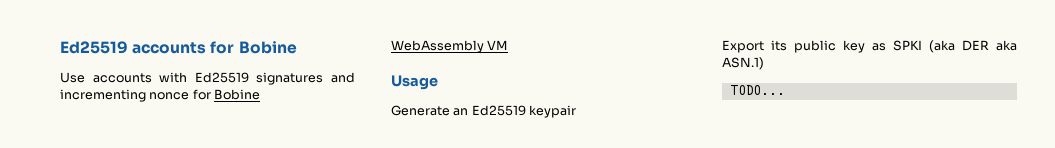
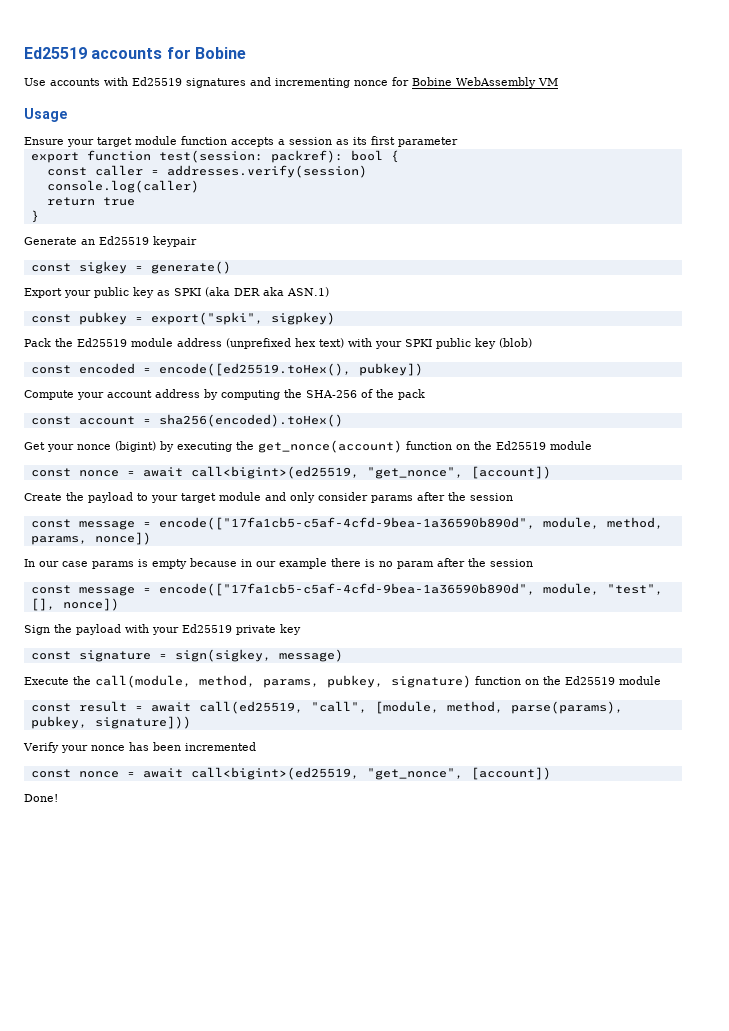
(438, 82) none -> [24,136,458,147] [30,150,399,163] [46,165,367,178] [46,180,199,193] [46,197,135,206] [30,210,39,223] // Ensure your target module function accepts a session as its first parameter // export function test(session: packref): bool { // const caller = addresses.verify(session) // console.log(caller) // return true // }
(577, 111) none -> [30,261,231,274] // const sigkey = generate()
[771,40,787,51] its -> [64,290,91,298] your
[729,85,785,95] TODO... -> [30,312,335,325] [24,338,532,349] [30,363,423,376] [24,389,425,400] [30,414,343,427] [24,440,592,453] [30,466,551,479] [24,492,513,503] [30,517,663,530] [30,532,151,545] [24,558,533,569] [30,583,663,596] [30,598,119,611] [24,624,301,635] [30,649,343,662] [24,675,661,688] [30,701,623,714] [30,716,191,729] [23,742,256,753] [30,767,551,780] [24,794,58,802] const pubkey = export("spki", sigpkey) // Pack the Ed25519 module address (unprefixed hex text) with your SPKI public key (blob) // const encoded = encode([ed25519.toHex(), pubkey]) // Compute your account address by computing the SHA-256 of the pack // const account = sha256(encoded).toHex() // Get your nonce (bigint) by executing the get_nonce(account) function on the Ed25519 module // const nonce = await call<bigint>(ed25519, "get_nonce", [account]) // Create the payload to your target module and only consider params after the session // const message = encode(["17fa1cb5-c5af-4cfd-9bea-1a36590b890d", module, method, params, nonce]) // In our case params is empty because in our example there is no param after the session // const message = encode(["17fa1cb5-c5af-4cfd-9bea-1a36590b890d", module, "test", [], nonce]) // Sign the payload with your Ed25519 private key // const signature = sign(sigkey, message) // Execute the call(module, method, params, pubkey, signature) function on the Ed25519 module // const result = await call(ed25519, "call", [module, method, parse(params), pubkey, signature])) // Verify your nonce has been incremented // const nonce = await call<bigint>(ed25519, "get_nonce", [account]) // Done!

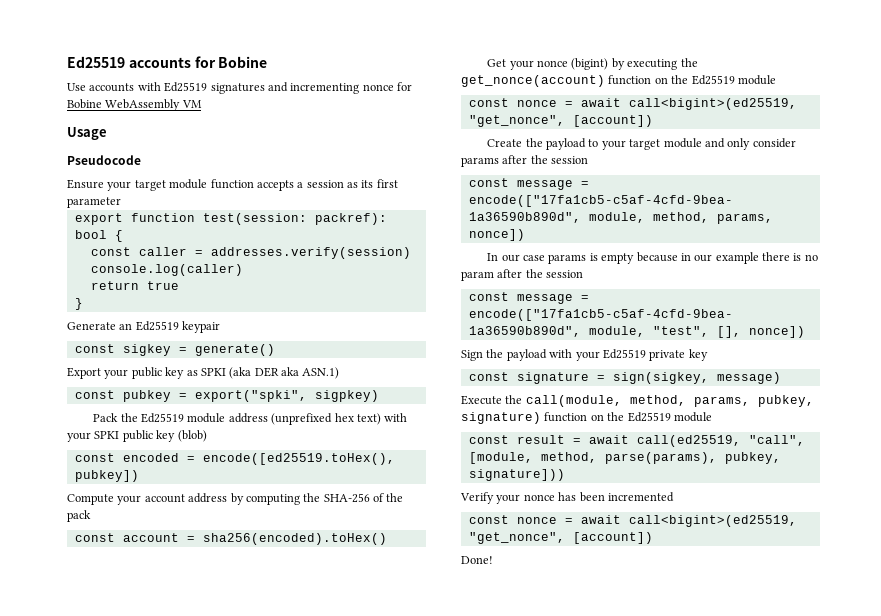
(67, 115) none -> [67,155,141,165] // Pseudocode

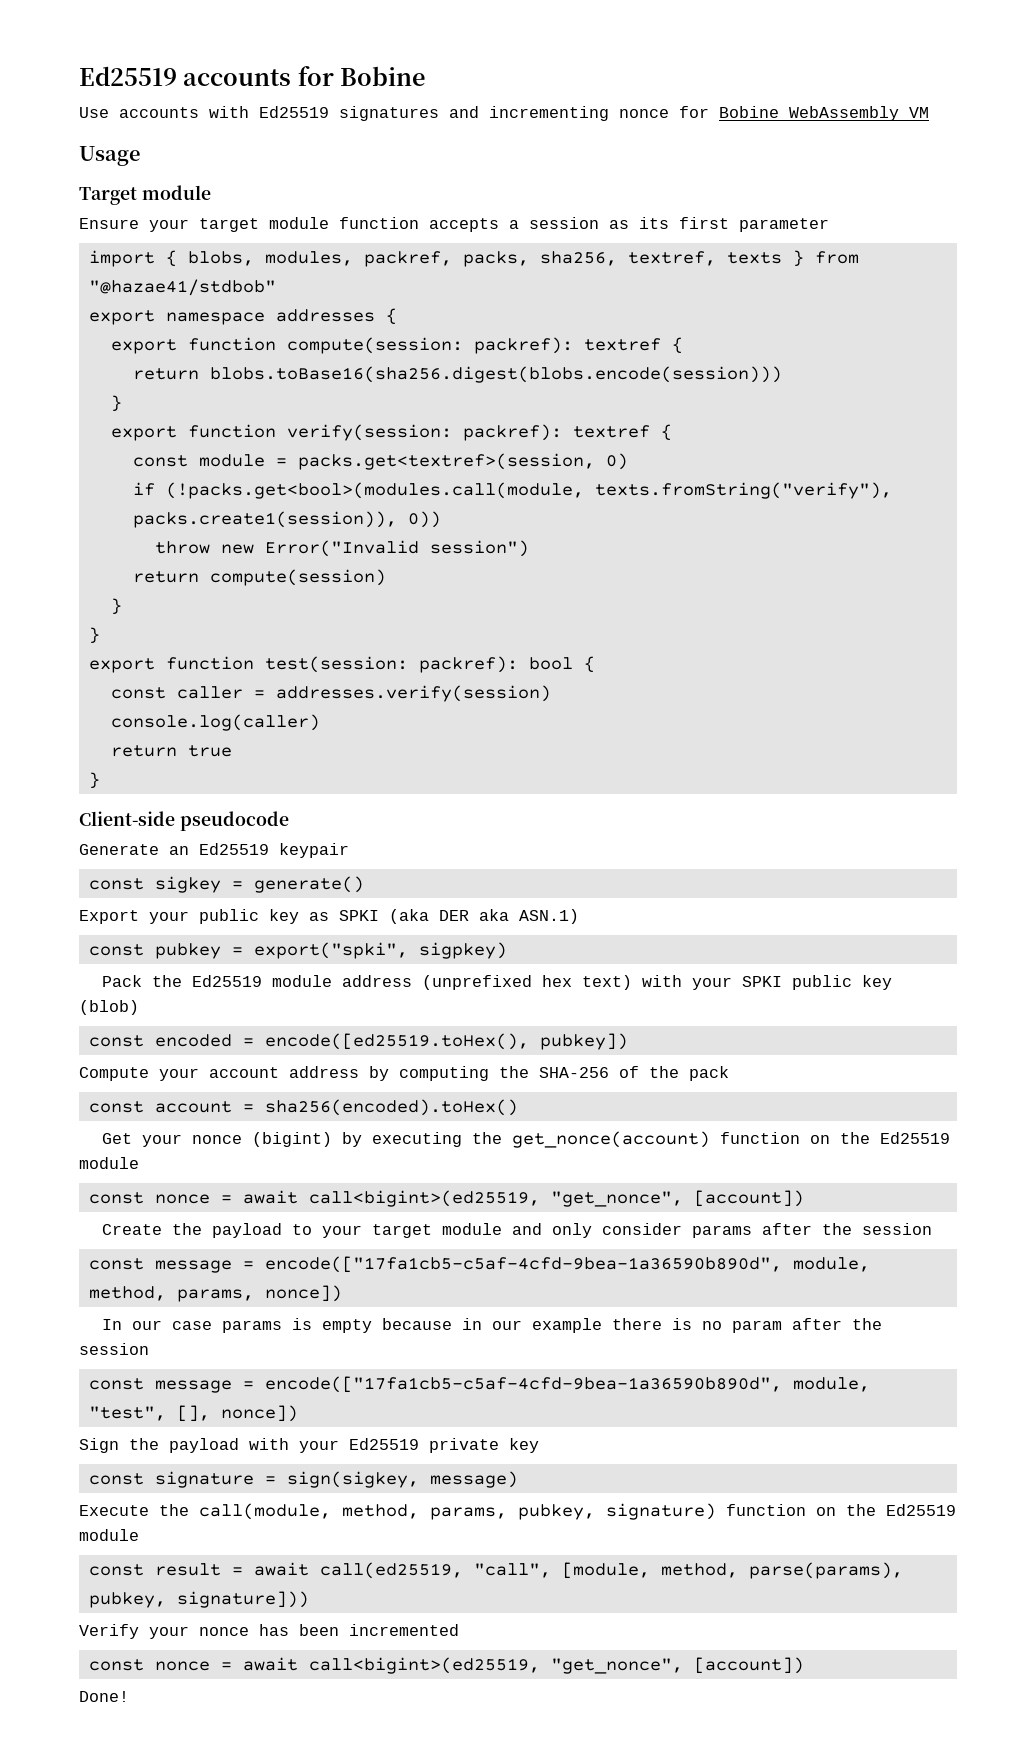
[67,155,141,165] Pseudocode -> [79,185,211,205] Target module
(121, 202) none -> [88,250,859,267] [88,279,276,296] [88,308,397,325] [110,337,683,354] [132,366,782,383] [110,395,122,412] [110,424,672,441] [132,453,628,470] [132,482,892,499] [132,511,441,528] [154,540,529,557] [132,569,386,586] [110,598,122,615] [88,627,100,644] // import { blobs, modules, packref, packs, sha256, textref, texts } from "@hazae41/stdbob" // export namespace addresses { // export function compute(session: packref): textref { // return blobs.toBase16(sha256.digest(blobs.encode(session))) // } // export function verify(session: packref): textref { // const module = packs.get<textref>(session, 0) // if (!packs.get<bool>(modules.call(module, texts.fromString("verify"), packs.create1(session)), 0)) // throw new Error("Invalid session") // return compute(session) // } // }
(83, 304) none -> [79,811,289,831] // Client-side pseudocode

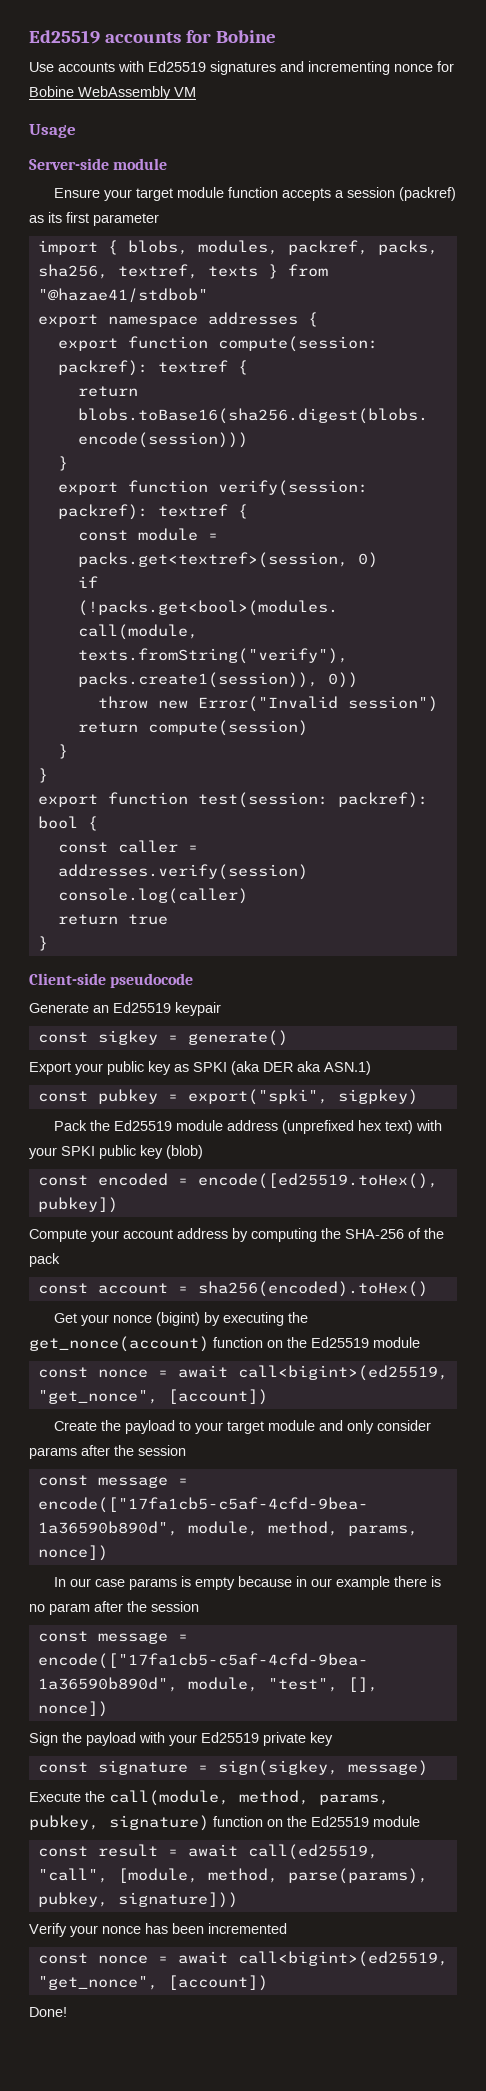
[79,187,137,205] Target -> [29,158,109,170] Server-side
(599, 223) none -> [398,187,456,201] (packref)

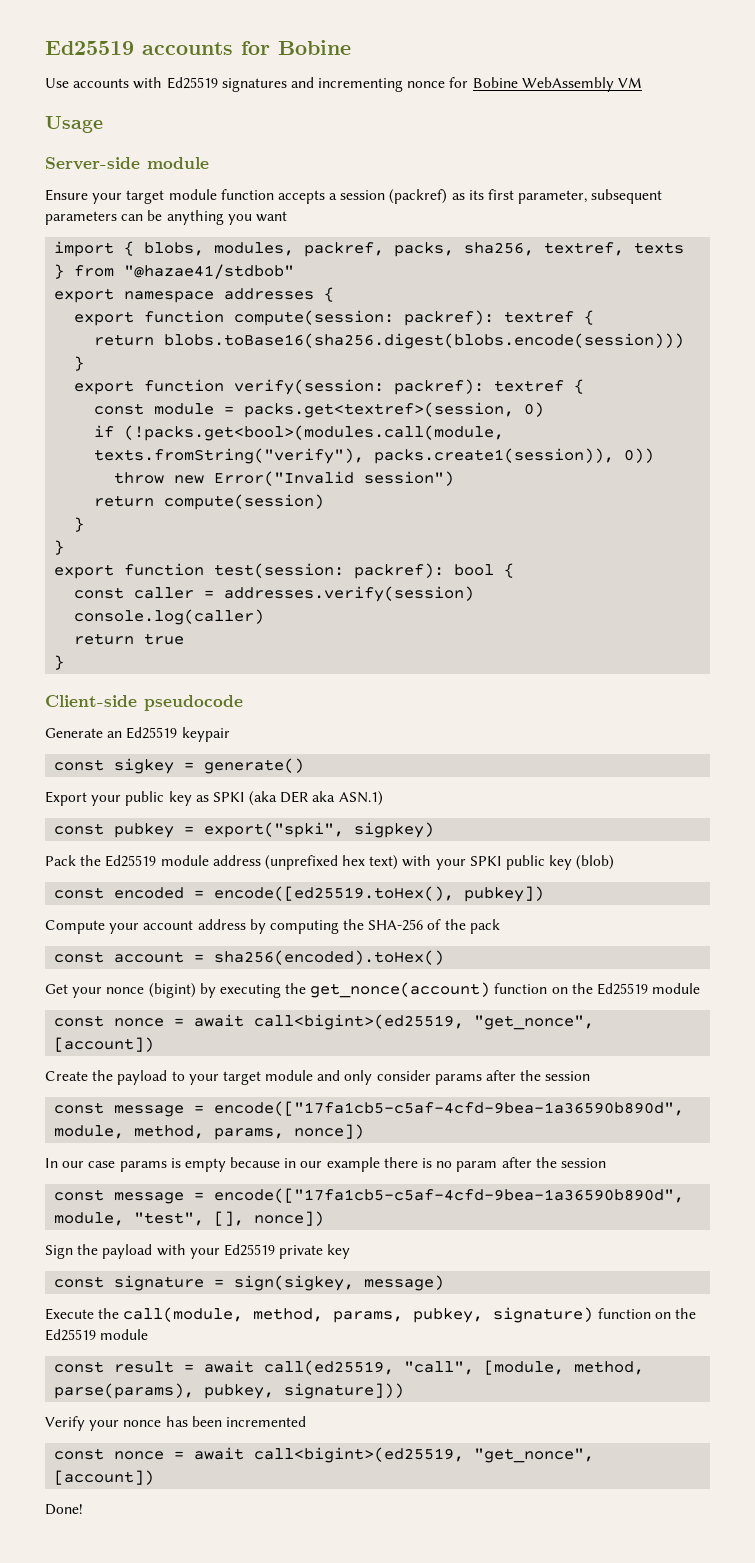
[93,213,159,226] parameter -> [518,189,663,204] [45,210,287,225] parameter, subsequent parameters can be anything you want

